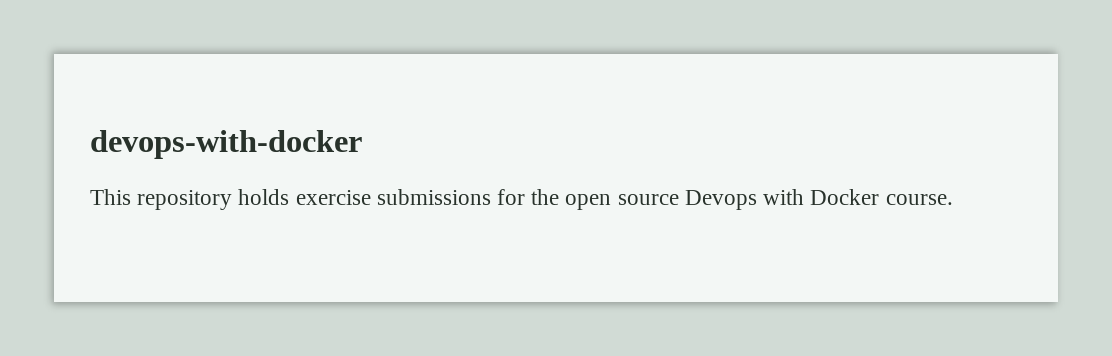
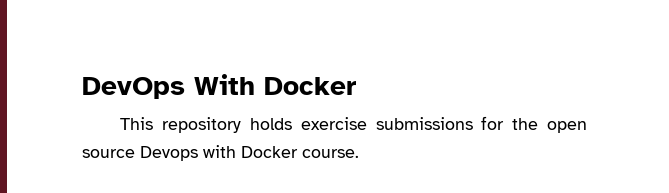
[90,130,362,159] devops-with-docker -> [82,74,356,99] DevOps With Docker

